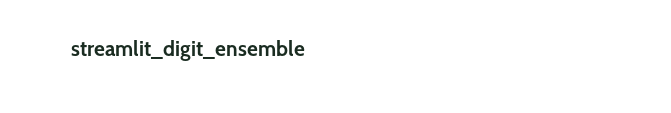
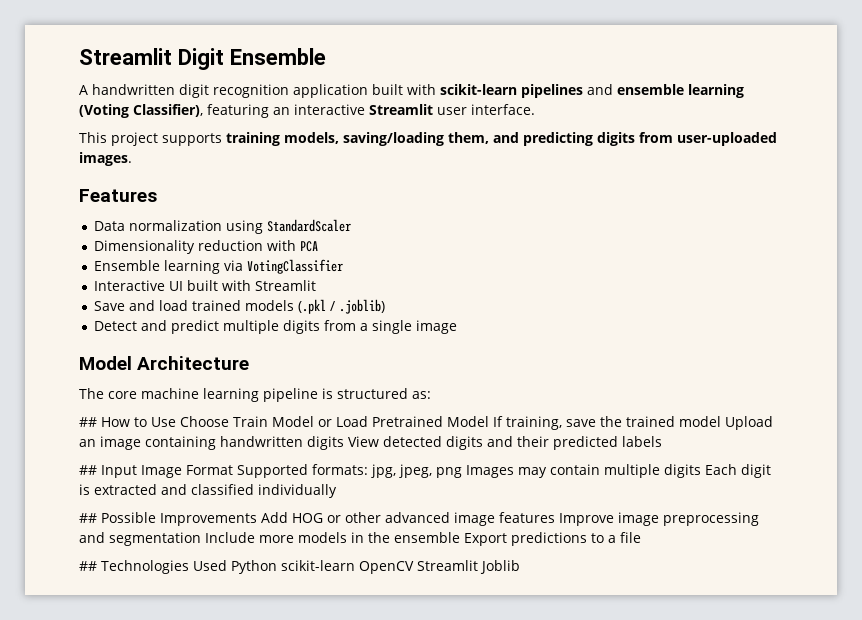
[71,40,305,61] streamlit_digit_ensemble -> [79,48,326,70] [79,84,744,98] [79,104,535,118] [79,132,777,146] [79,152,132,166] [79,189,157,202] [94,219,352,234] [94,240,319,254] [94,259,344,274] [94,280,317,291] [94,299,386,314] [94,320,458,334] [79,356,250,370] [79,388,431,402] [79,416,773,430] [79,436,662,450] [79,464,771,478] [79,484,337,498] [79,512,759,526] [79,532,641,546] [79,560,520,574] Streamlit Digit Ensemble // A handwritten digit recognition application built with scikit-learn pipelines and ensemble learning (Voting Classifier), featuring an interactive Streamlit user interface. // This project supports training models, saving/loading them, and predicting digits from user-uploaded images. // Features // Data normalization using StandardScaler // Dimensionality reduction with PCA // Ensemble learning via VotingClassifier // Interactive UI built with Streamlit // Save and load trained models (.pkl / .joblib) // Detect and predict multiple digits from a single image // Model Architecture // The core machine learning pipeline is structured as: // ## How to Use Choose Train Model or Load Pretrained Model If training, save the trained model Upload an image containing handwritten digits View detected digits and their predicted labels // ## Input Image Format Supported formats: jpg, jpeg, png Images may contain multiple digits Each digit is extracted and classified individually // ## Possible Improvements Add HOG or other advanced image features Improve image preprocessing and segmentation Include more models in the ensemble Export predictions to a file // ## Technologies Used Python scikit-learn OpenCV Streamlit Joblib

